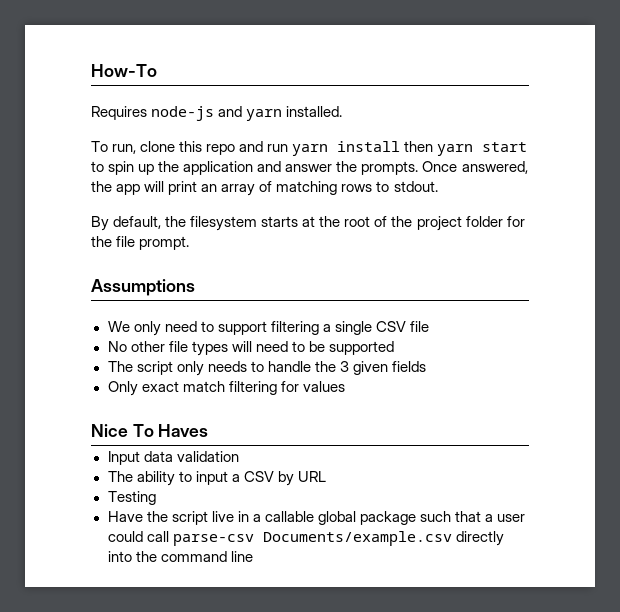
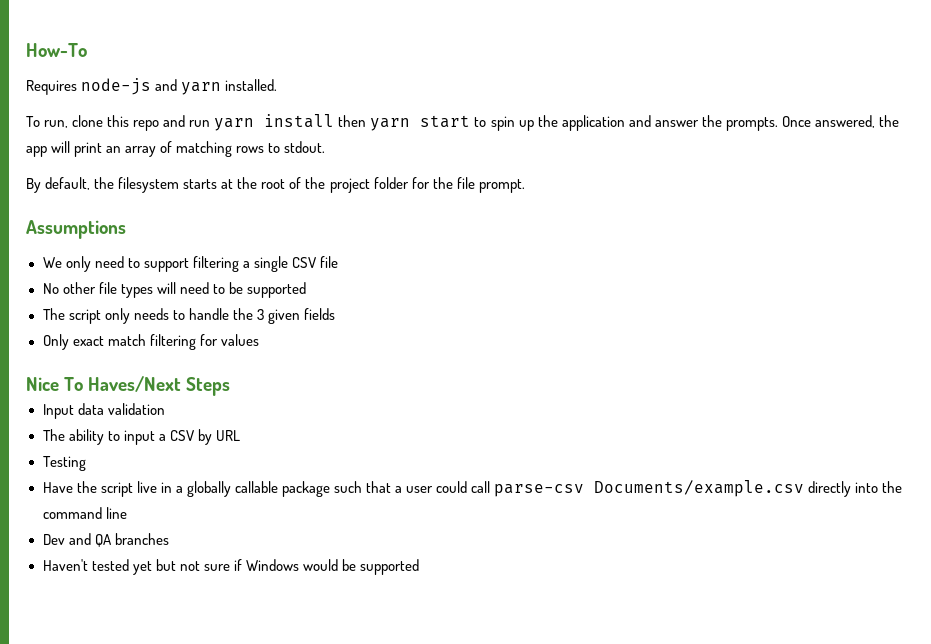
[158,424,209,437] Haves -> [88,376,231,396] Haves/Next Steps
[264,511,356,525] callable global -> [186,481,278,497] globally callable
(253, 556) none -> [42,533,169,547] [42,559,420,575] // Dev and QA branches // Haven't tested yet but not sure if Windows would be supported

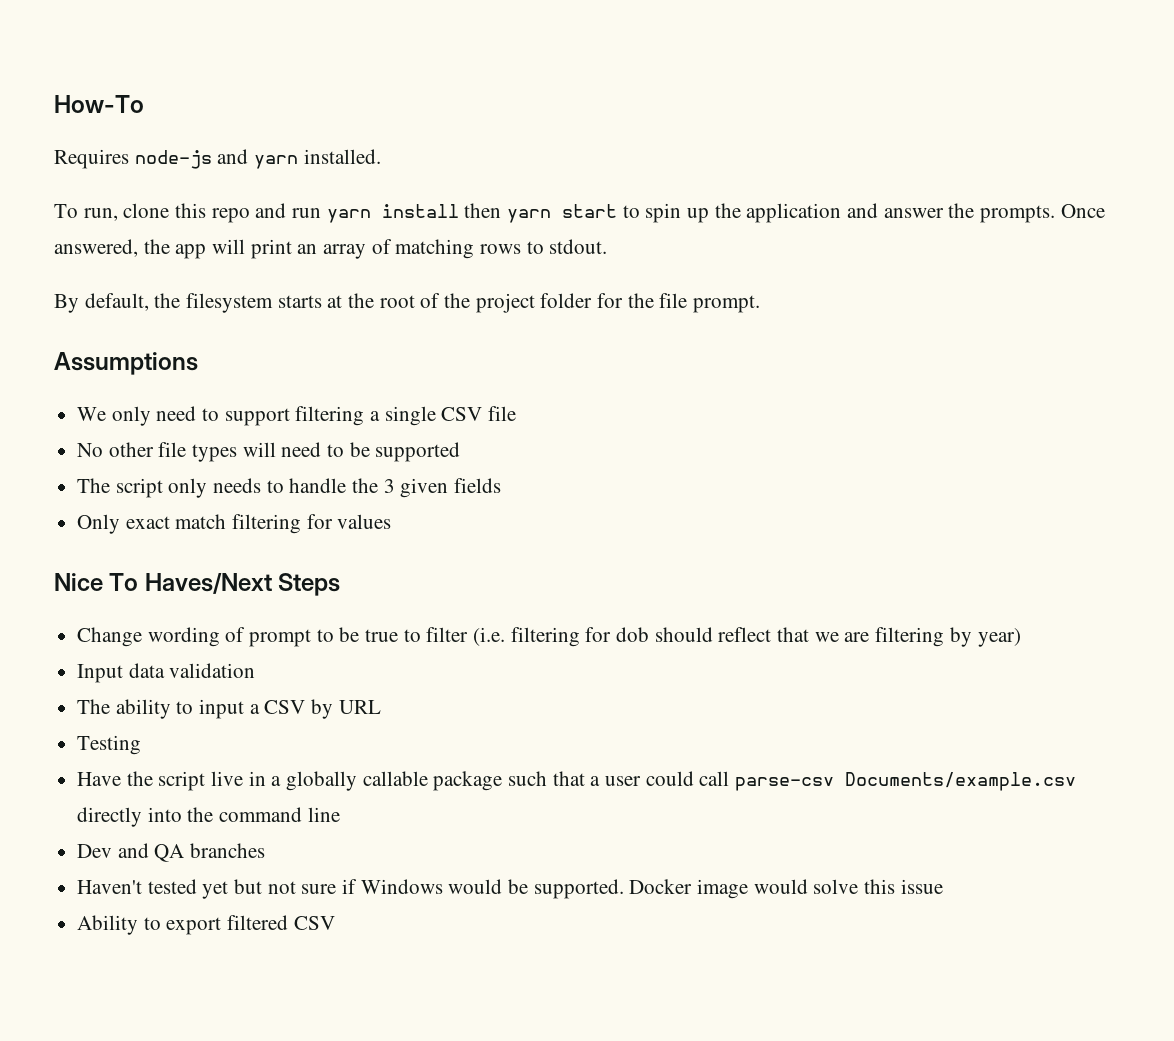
(231, 386) none -> [77,627,1021,647] // Change wording of prompt to be true to filter (i.e. filtering for dob should reflect that we are filtering by year)
[360,559,420,575] supported -> [533,879,943,899] [77,915,335,935] supported. Docker image would solve this issue // Ability to export filtered CSV

